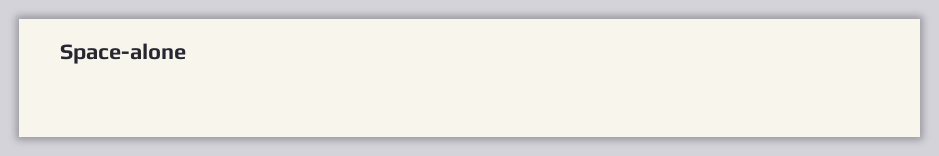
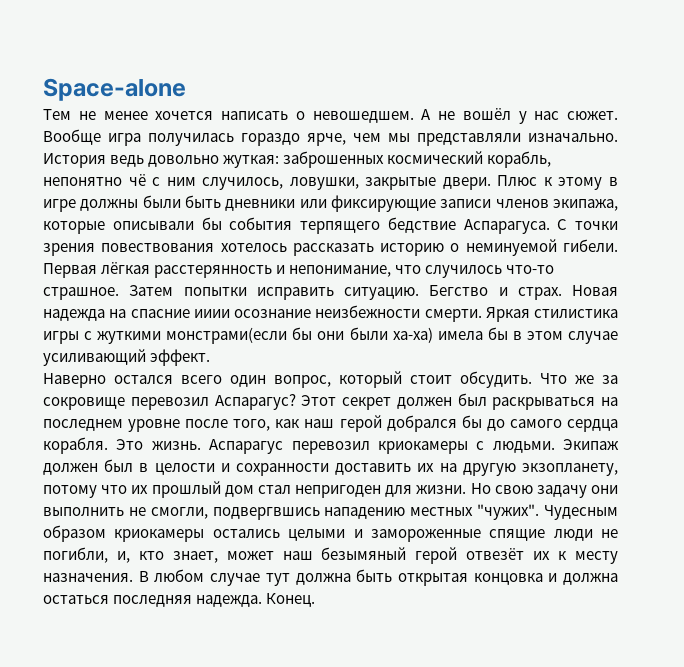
(186, 53) none -> [43,108,618,124] [43,129,618,146] [43,151,552,168] [43,174,618,190] [43,195,618,212] [43,217,618,234] [43,239,618,256] [43,262,555,278] [43,285,618,300] [43,305,618,322] [43,327,618,344] [43,349,211,366] [43,371,618,388] [43,393,618,410] [43,415,619,432] [43,437,619,454] [43,459,618,476] [43,481,619,498] [43,504,618,520] [43,525,618,542] [43,547,618,564] [43,569,618,586] [43,593,316,607] // Тем не менее хочется написать о невошедшем. А не вошёл у нас сюжет. Вообще игра получилась гораздо ярче, чем мы представляли изначально. История ведь довольно жуткая: заброшенных космический корабль, непонятно чё с ним случилось, ловушки, закрытые двери. Плюс к этому в игре должны были быть дневники или фиксирующие записи членов экипажа, которые описывали бы события терпящего бедствие Аспарагуса. С точки зрения повествования хотелось рассказать историю о неминуемой гибели. Первая лёгкая расстерянность и непонимание, что случилось что-то страшное. Затем попытки исправить ситуацию. Бегство и страх. Новая надежда на спасние ииии осознание неизбежности смерти. Яркая стилистика игры с жуткими монстрами(если бы они были ха-ха) имела бы в этом случае усиливающий эффект. // Наверно остался всего один вопрос, который стоит обсудить. Что же за сокровище перевозил Аспарагус? Этот секрет должен был раскрываться на последнем уровне после того, как наш герой добрался бы до самого сердца корабля. Это жизнь. Аспарагус перевозил криокамеры с людьми. Экипаж должен был в целости и сохранности доставить их на другую экзопланету, потому что их прошлый дом стал непригоден для жизни. Но свою задачу они выполнить не смогли, подвергвшись нападению местных "чужих". Чудесным образом криокамеры остались целыми и замороженные спящие люди не погибли, и, кто знает, может наш безымяный герой отвезёт их к месту назначения. В любом случае тут должна быть открытая концовка и должна остаться последняя надежда. Конец.

